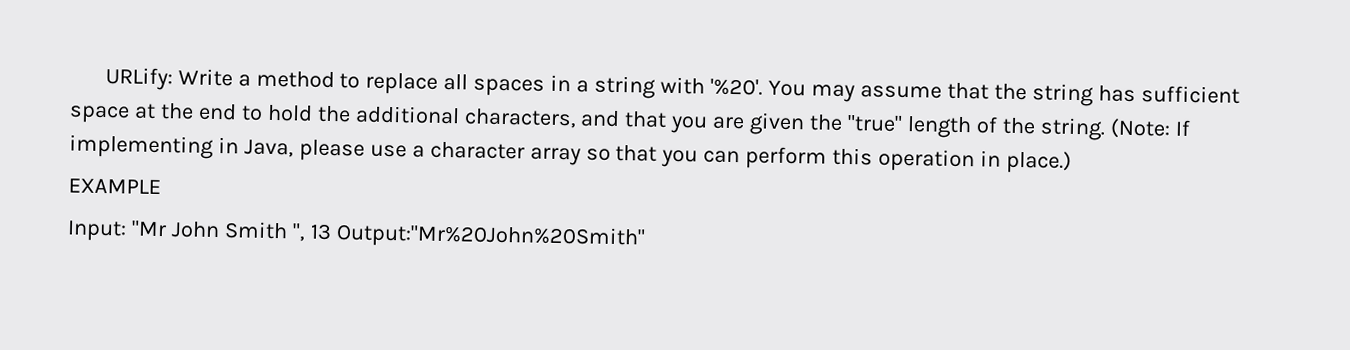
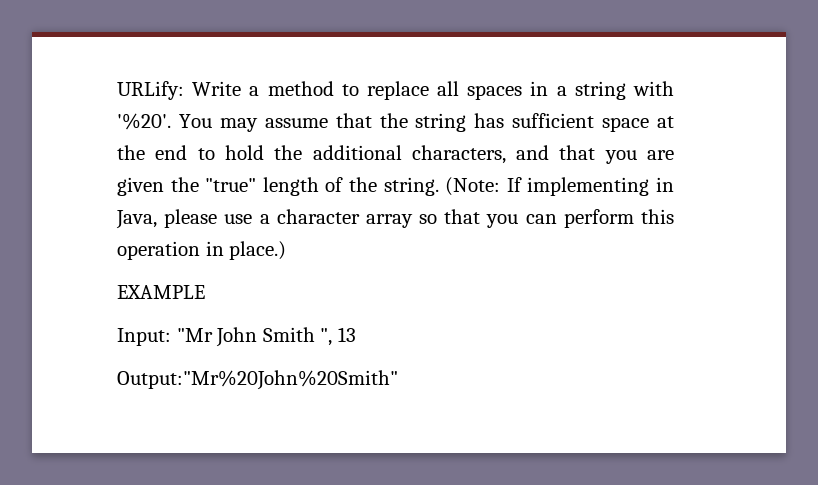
(332, 232) none -> (356, 334) //

